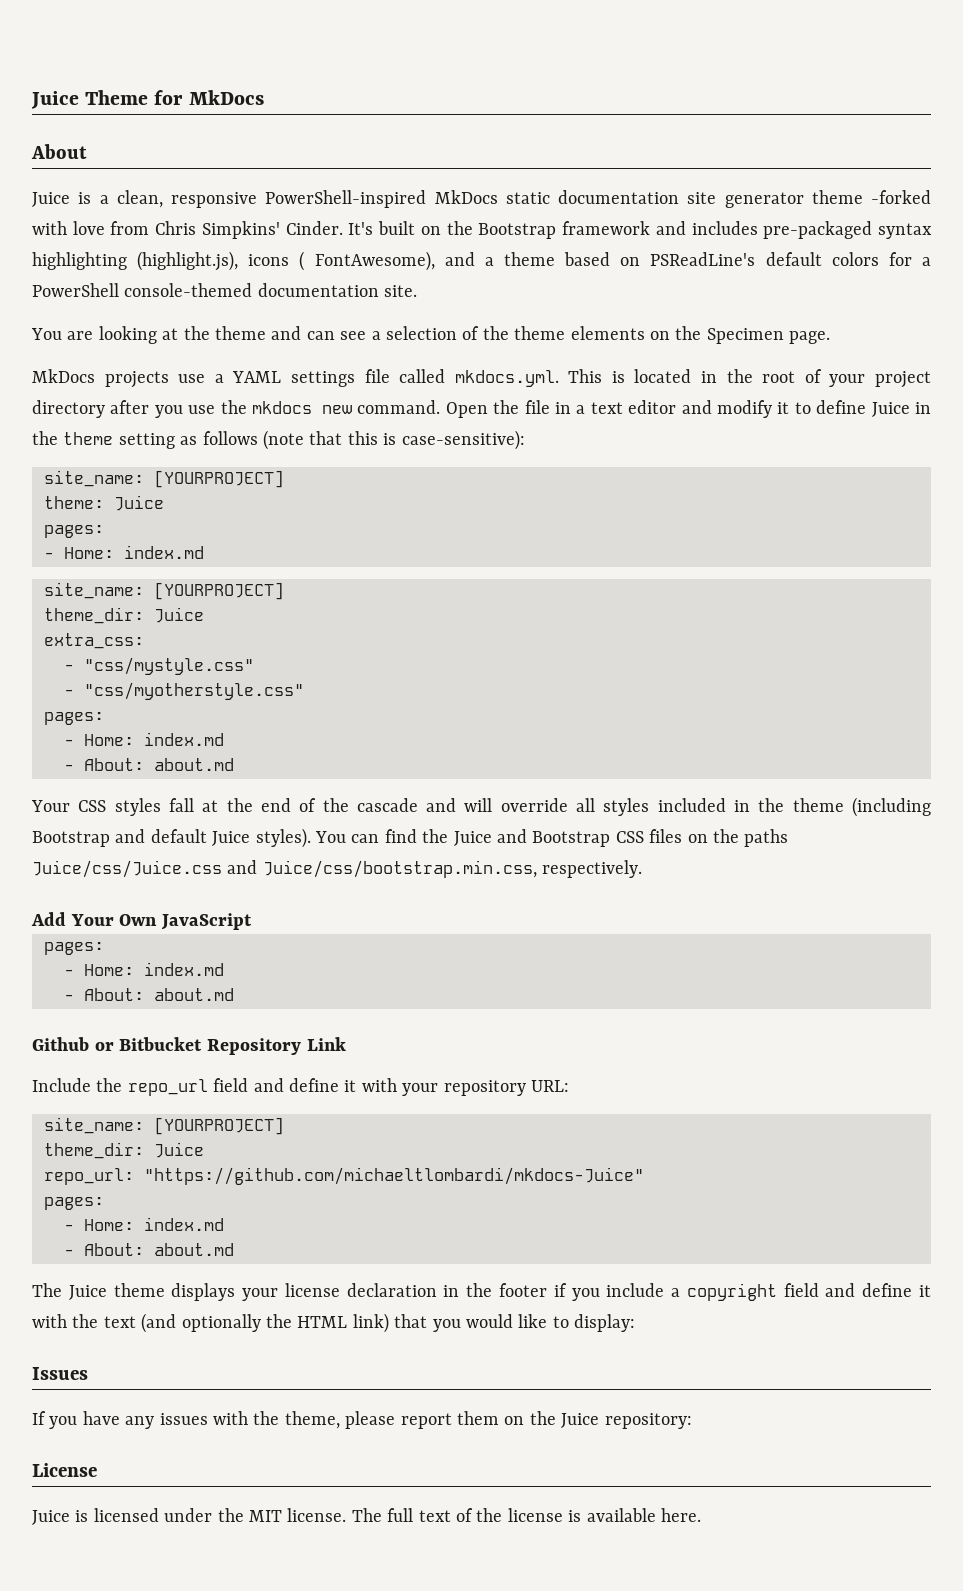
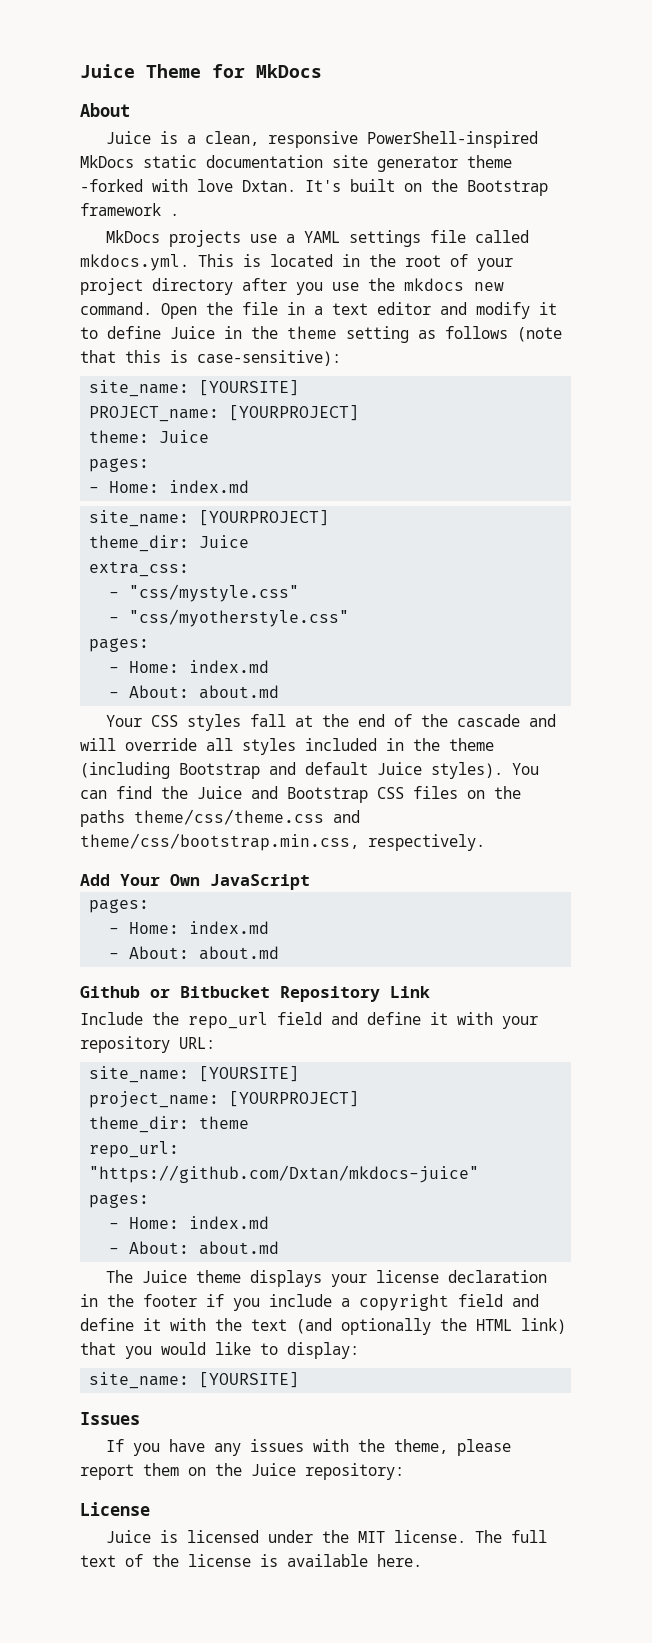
[110,221,343,239] from Chris Simpkins' Cinder. -> [242,180,296,192] Dxtan.
[655,221,933,239] [32,251,931,271] [32,283,418,297] [31,326,831,344] and includes pre-packaged syntax highlighting (highlight.js), icons ( FontAwesome), and a theme based on PSReadLine's default colors for a PowerShell console-themed documentation site. // You are looking at the theme and can see a selection of the theme elements on the Specimen page. -> [170,213,179,216] .
(144, 478) none -> [199,380,300,396] [89,406,220,422] [YOURSITE] // PROJECT_name:
[32,860,537,878] Juice/css/Juice.css and Juice/css/bootstrap.min.css, -> [134,809,360,825] [80,833,359,851] theme/css/theme.css and theme/css/bootstrap.min.css,
[154,1117,284,1135] [44,1142,204,1159] [YOURPROJECT] // theme_dir: Juice -> [199,1066,300,1082] [89,1091,360,1108] [89,1116,250,1133] [YOURSITE] // project_name: [YOURPROJECT] // theme_dir: theme
[144,1167,644,1185] "https://github.com/michaeltlombardi/mkdocs-Juice" -> [89,1165,480,1183] "https://github.com/Dxtan/mkdocs-juice"
(636, 1323) none -> [89,1372,300,1389] // site_name: [YOURSITE]

